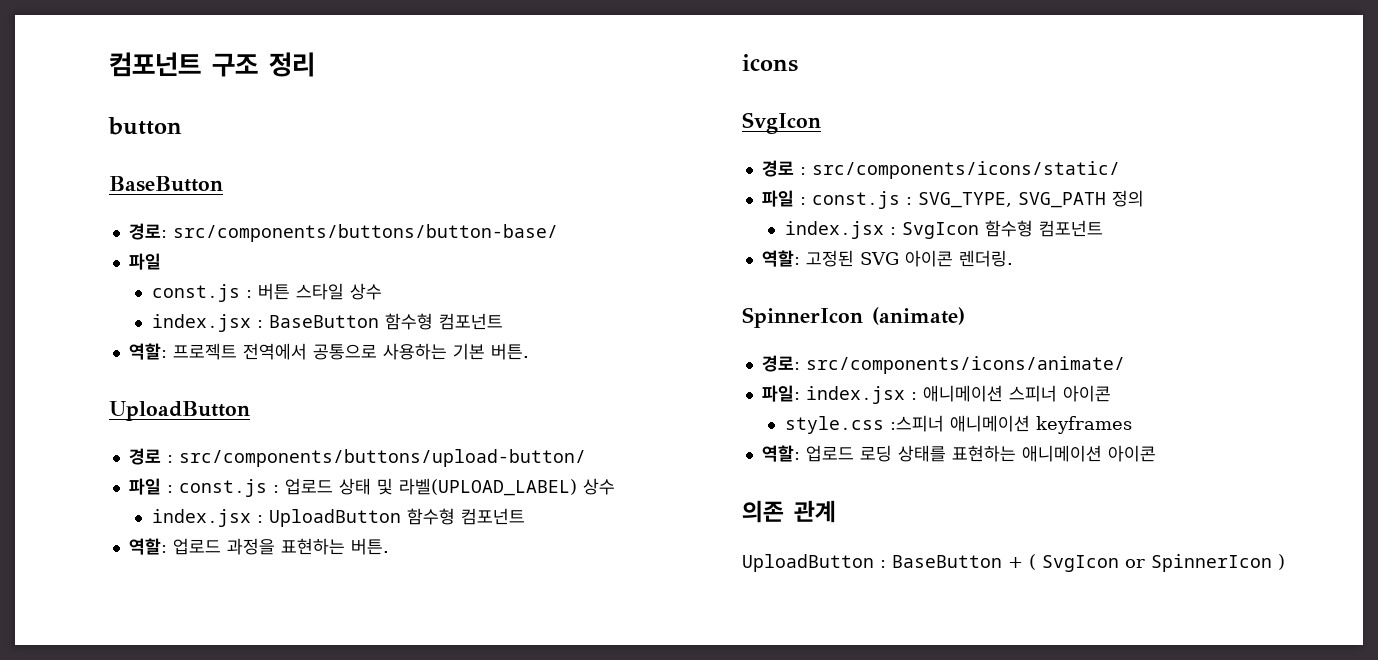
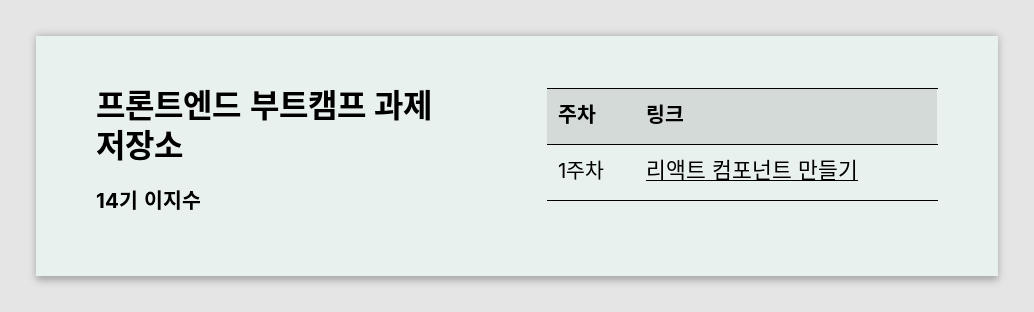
[109,52,315,77] [108,117,182,135] [109,176,223,192] [128,223,558,242] [128,253,161,270] [151,283,382,302] [151,313,503,332] [128,343,529,360] [109,401,250,421] [128,448,586,467] [128,478,615,497] [151,508,525,527] [128,538,389,555] [742,54,798,72] [742,112,821,134] [761,160,1120,179] [761,190,1144,209] [784,220,1103,239] [761,250,1013,267] [742,307,965,328] [761,355,1125,374] [761,385,1111,404] [784,415,1132,434] [761,445,1156,462] [742,500,836,523] [742,554,1285,572] 컴포넌트 구조 정리 // button // BaseButton // 경로: src/components/buttons/button-base/ // 파일 // const.js : 버튼 스타일 상수 // index.jsx : BaseButton 함수형 컴포넌트 // 역할: 프로젝트 전역에서 공통으로 사용하는 기본 버튼. // UploadButton // 경로 : src/components/buttons/upload-button/ // 파일 : const.js : 업로드 상태 및 라벨(UPLOAD_LABEL) 상수 // index.jsx : UploadButton 함수형 컴포넌트 // 역할: 업로드 과정을 표현하는 버튼. // icons // SvgIcon // 경로 : src/components/icons/static/ // 파일 : const.js : SVG_TYPE, SVG_PATH 정의 // index.jsx : SvgIcon 함수형 컴포넌트 // 역할: 고정된 SVG 아이콘 렌더링. // SpinnerIcon (animate) // 경로: src/components/icons/animate/ // 파일: index.jsx : 애니메이션 스피너 아이콘 // style.css :스피너 애니메이션 keyframes // 역할: 업로드 로딩 상태를 표현하는 애니메이션 아이콘 // 의존 관계 // UploadButton : BaseButton + ( SvgIcon or SpinnerIcon ) -> [96,89,433,121] [96,129,183,161] [96,190,201,210] [558,104,597,124] [646,104,685,124] [558,160,605,180] [646,159,858,181] 프론트엔드 부트캠프 과제 저장소 // 14기 이지수 // 주차 | 링크 // 1주차 | 리액트 컴포넌트 만들기

